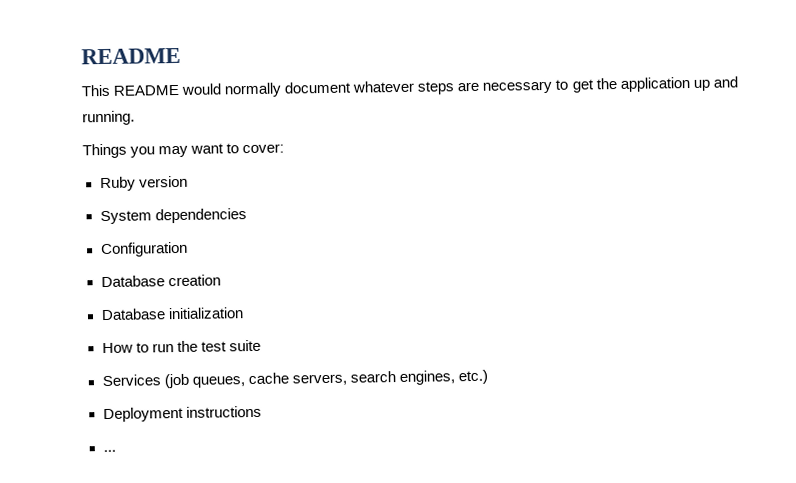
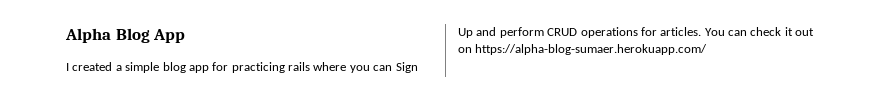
[81,47,181,65] [81,76,738,98] [82,110,135,126] [82,143,285,159] [99,175,188,192] [99,208,247,225] [99,241,188,258] [100,274,221,288] [100,307,244,321] [101,339,261,354] [101,369,488,389] [102,405,262,423] [102,449,116,453] README // This README would normally document whatever steps are necessary to get the application up and running. // Things you may want to cover: // Ruby version // System dependencies // Configuration // Database creation // Database initialization // How to run the test suite // Services (job queues, cache servers, search engines, etc.) // Deployment instructions // ... -> [65,28,186,43] [66,62,418,73] [458,27,815,38] [458,44,708,55] Alpha Blog App // I created a simple blog app for practicing rails where you can Sign Up and perform CRUD operations for articles. You can check it out on https://alpha-blog-sumaer.herokuapp.com/

